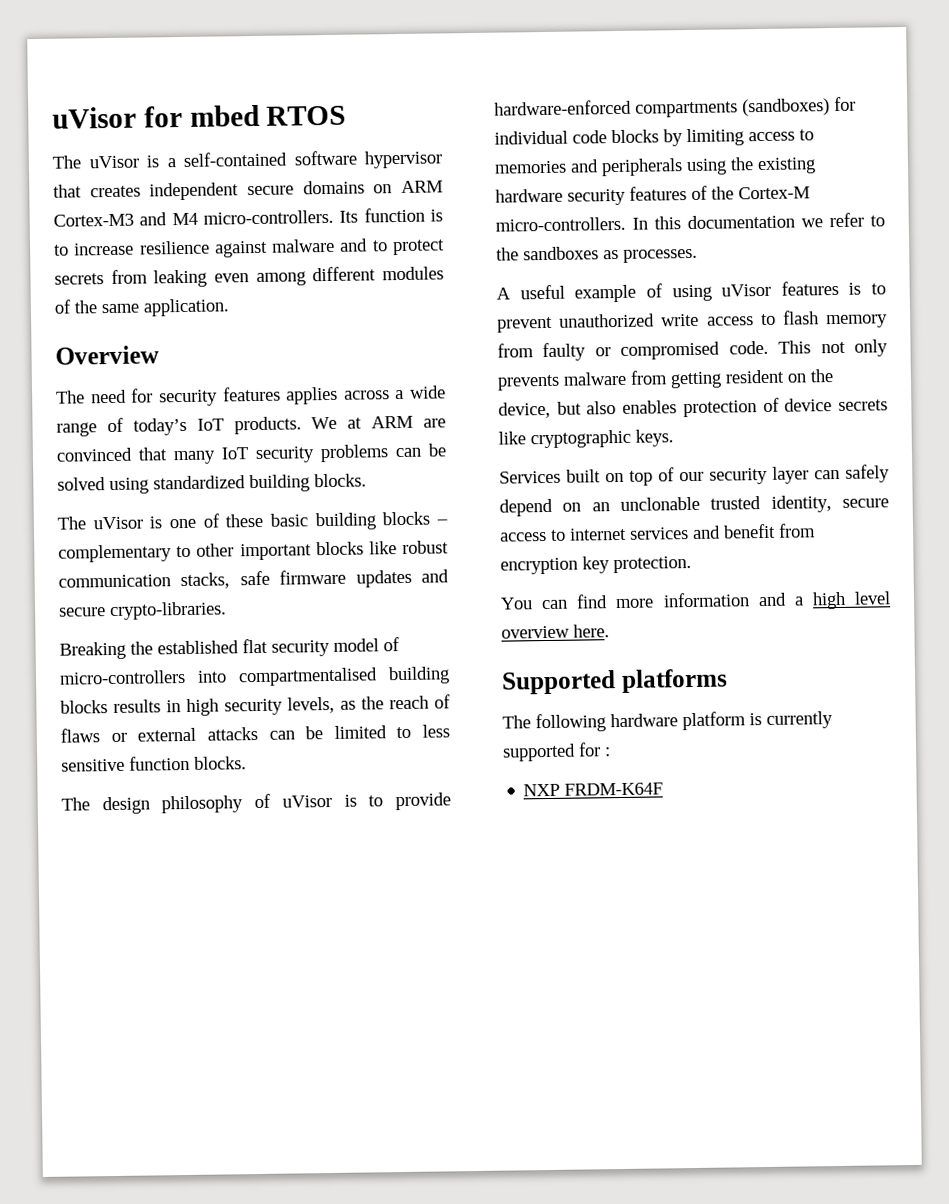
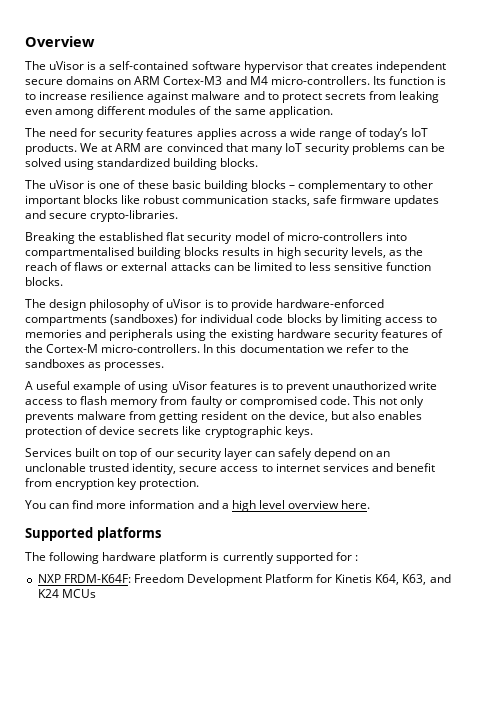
[52,104,347,129] uVisor for mbed RTOS -> [25,36,95,47] Overview
[55,345,159,365] // Overview -> (333, 112) none
[564,782,664,796] FRDM-K64F -> [63,574,451,586] [37,589,96,598] FRDM-K64F: Freedom Development Platform for Kinetis K64, K63, and K24 MCUs

